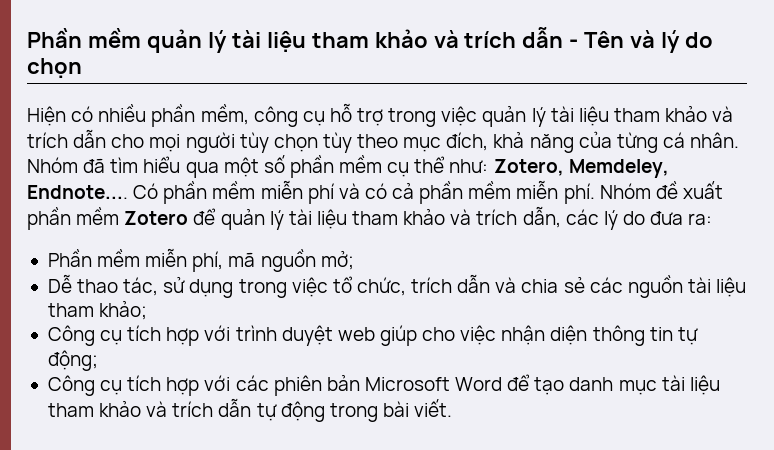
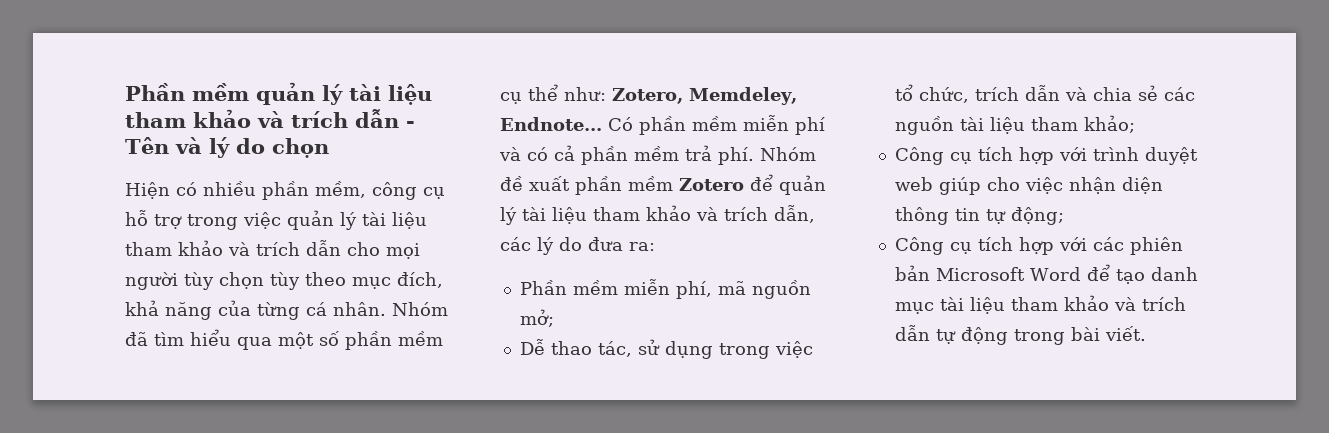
[27,185,128,199] Endnote.... -> [500,117,602,131] Endnote...
[516,180,559,199] miễn -> [685,145,712,161] trả

